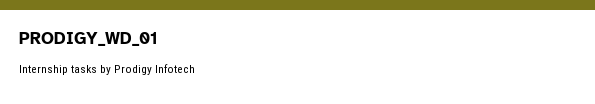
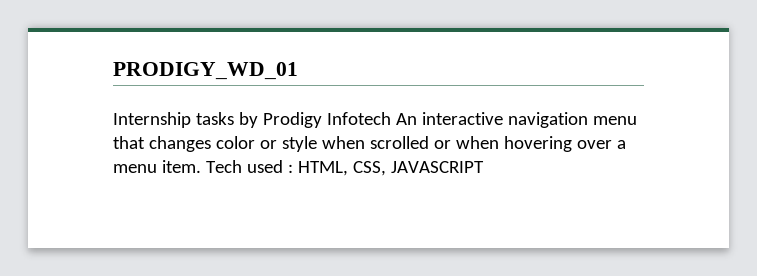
(196, 68) none -> [395,112,637,128] [113,136,626,152] [113,160,484,176] An interactive navigation menu that changes color or style when scrolled or when hovering over a menu item. Tech used : HTML, CSS, JAVASCRIPT

